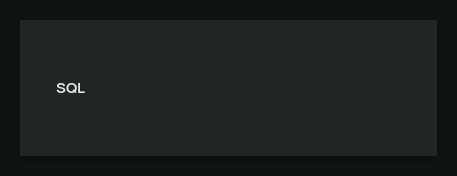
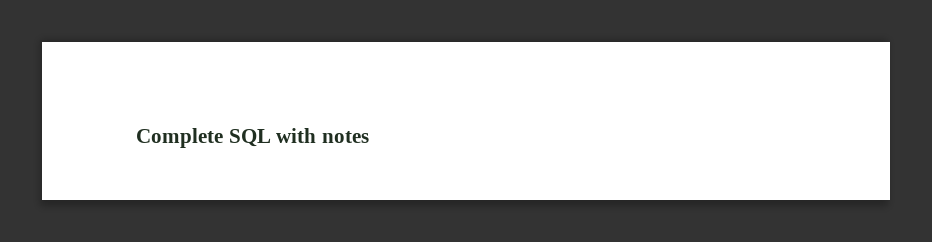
[56,83,85,94] SQL -> [136,128,370,148] Complete SQL with notes

